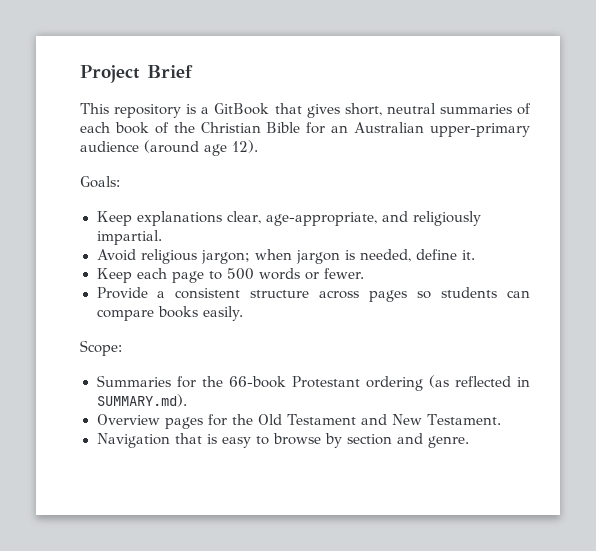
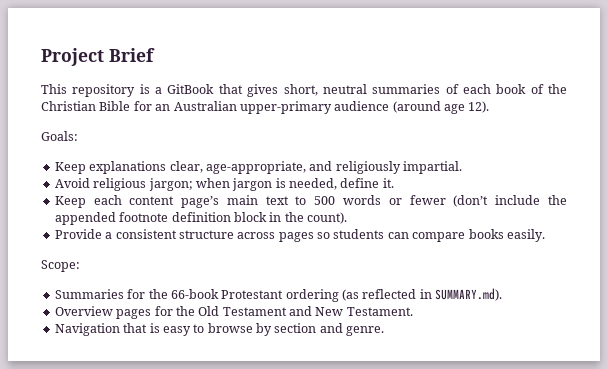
[171,268,365,283] page to 500 words or fewer. -> [129,195,568,208] [54,212,347,225] content page’s main text to 500 words or fewer (don’t include the appended footnote definition block in the count).

